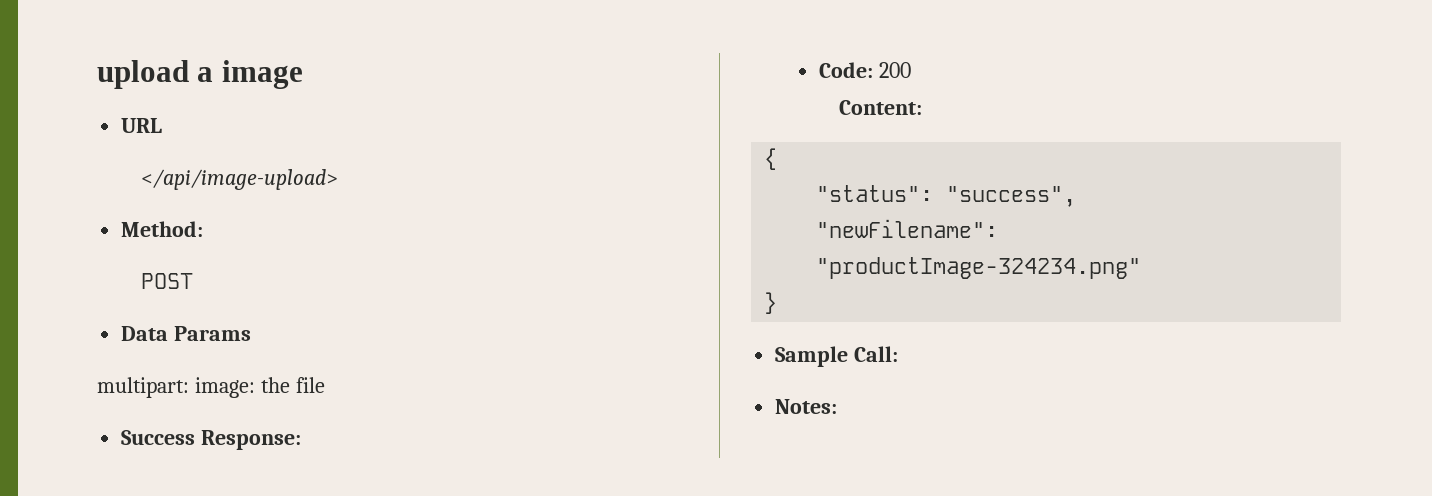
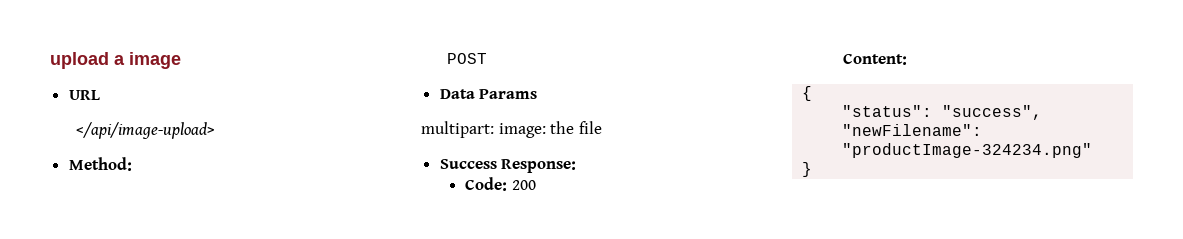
[775,346,899,367] [775,399,838,414] // Sample Call: // Notes: -> (813, 169) none

